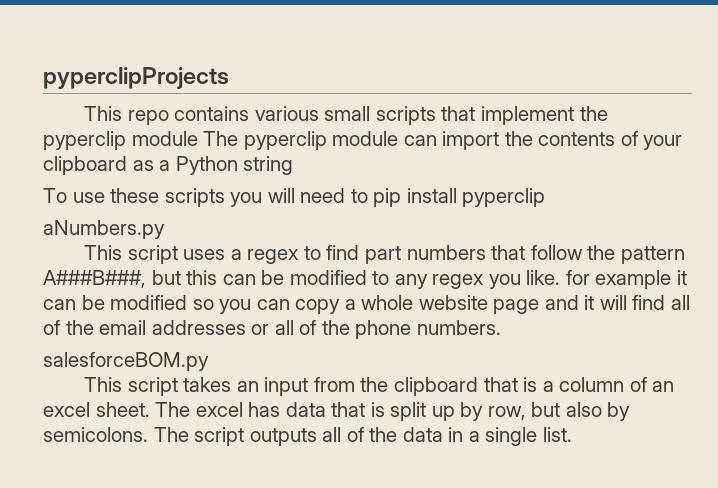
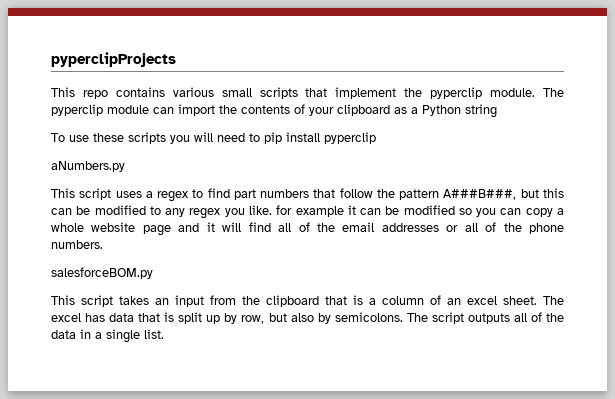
[131,131,198,146] module -> [490,88,536,97] module.

